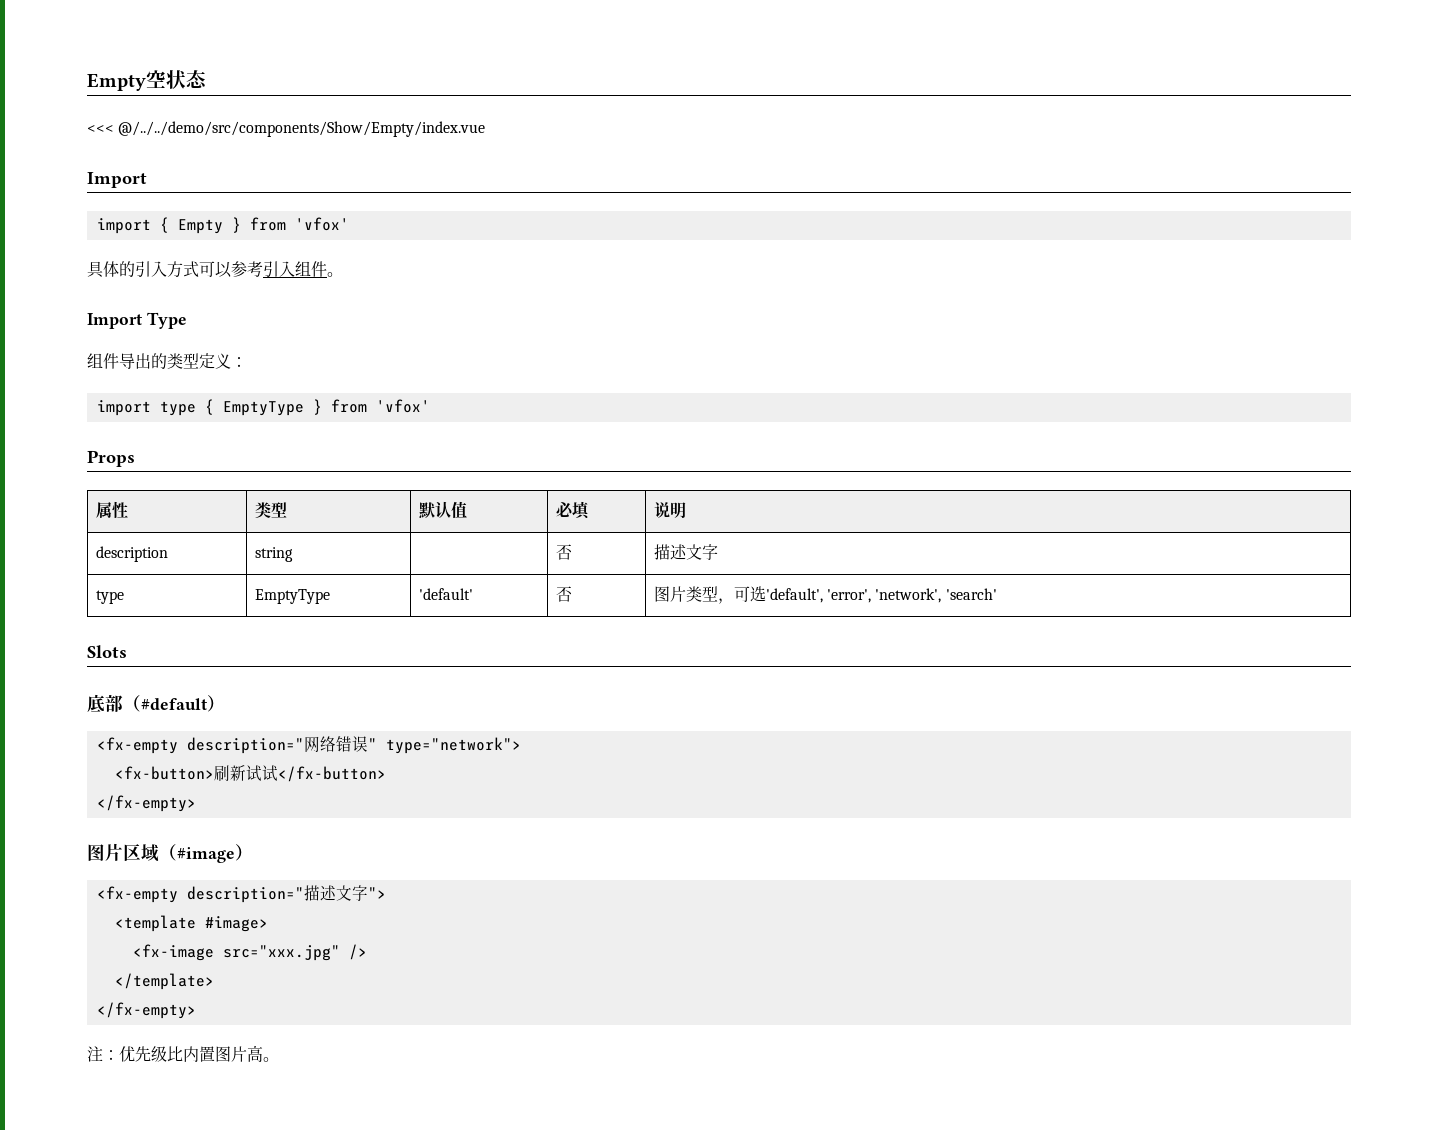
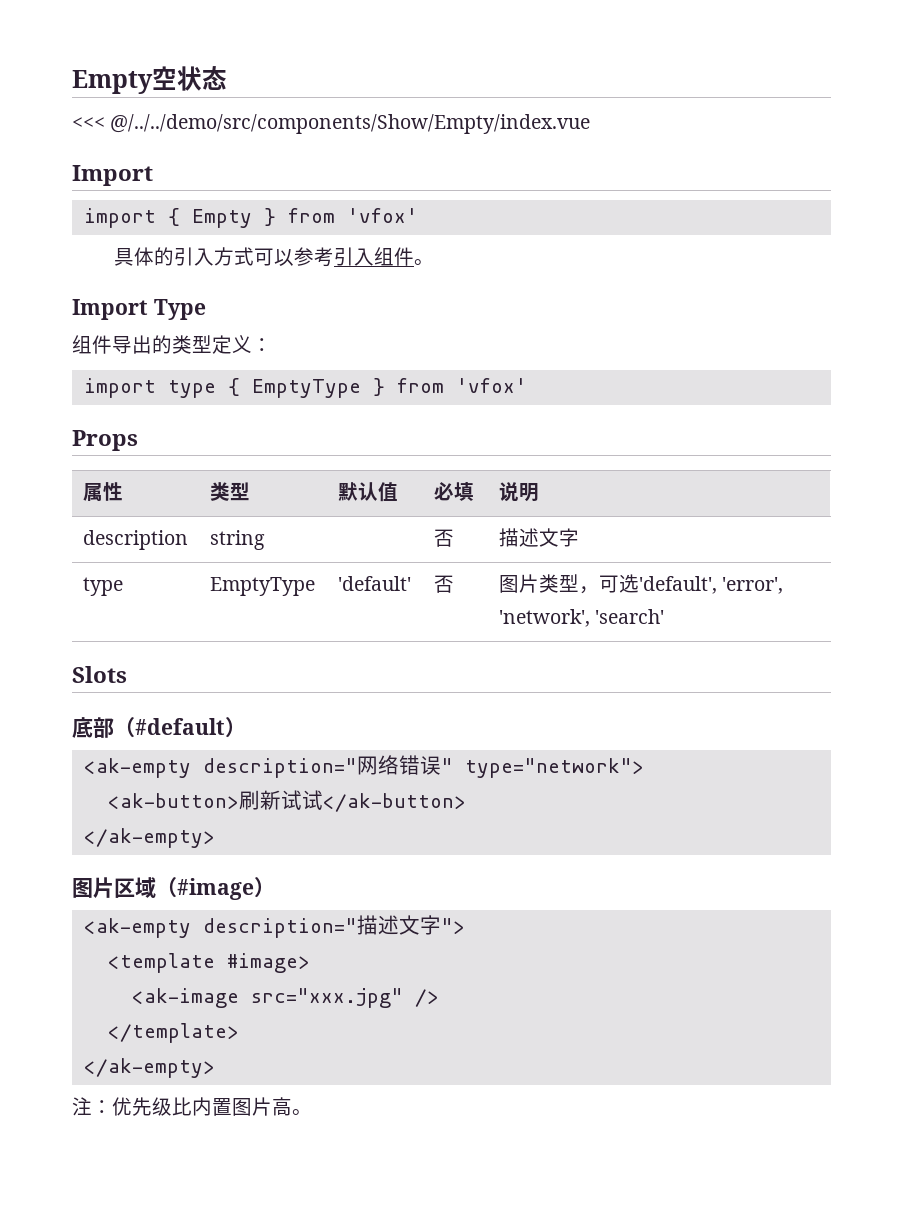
[96,737,178,754] <fx-empty -> [83,758,191,778] <ak-empty
[114,766,214,780] <fx-button> -> [107,793,239,809] <ak-button>
[277,766,386,782] [96,795,196,812] </fx-button> // </fx-empty> -> [322,793,466,812] [83,828,215,848] </ak-button> // </ak-empty>
[96,886,178,903] <fx-empty -> [83,918,191,938] <ak-empty
[132,944,214,961] <fx-image -> [131,988,239,1008] <ak-image
[96,1002,196,1019] </fx-empty> -> [83,1058,215,1078] </ak-empty>

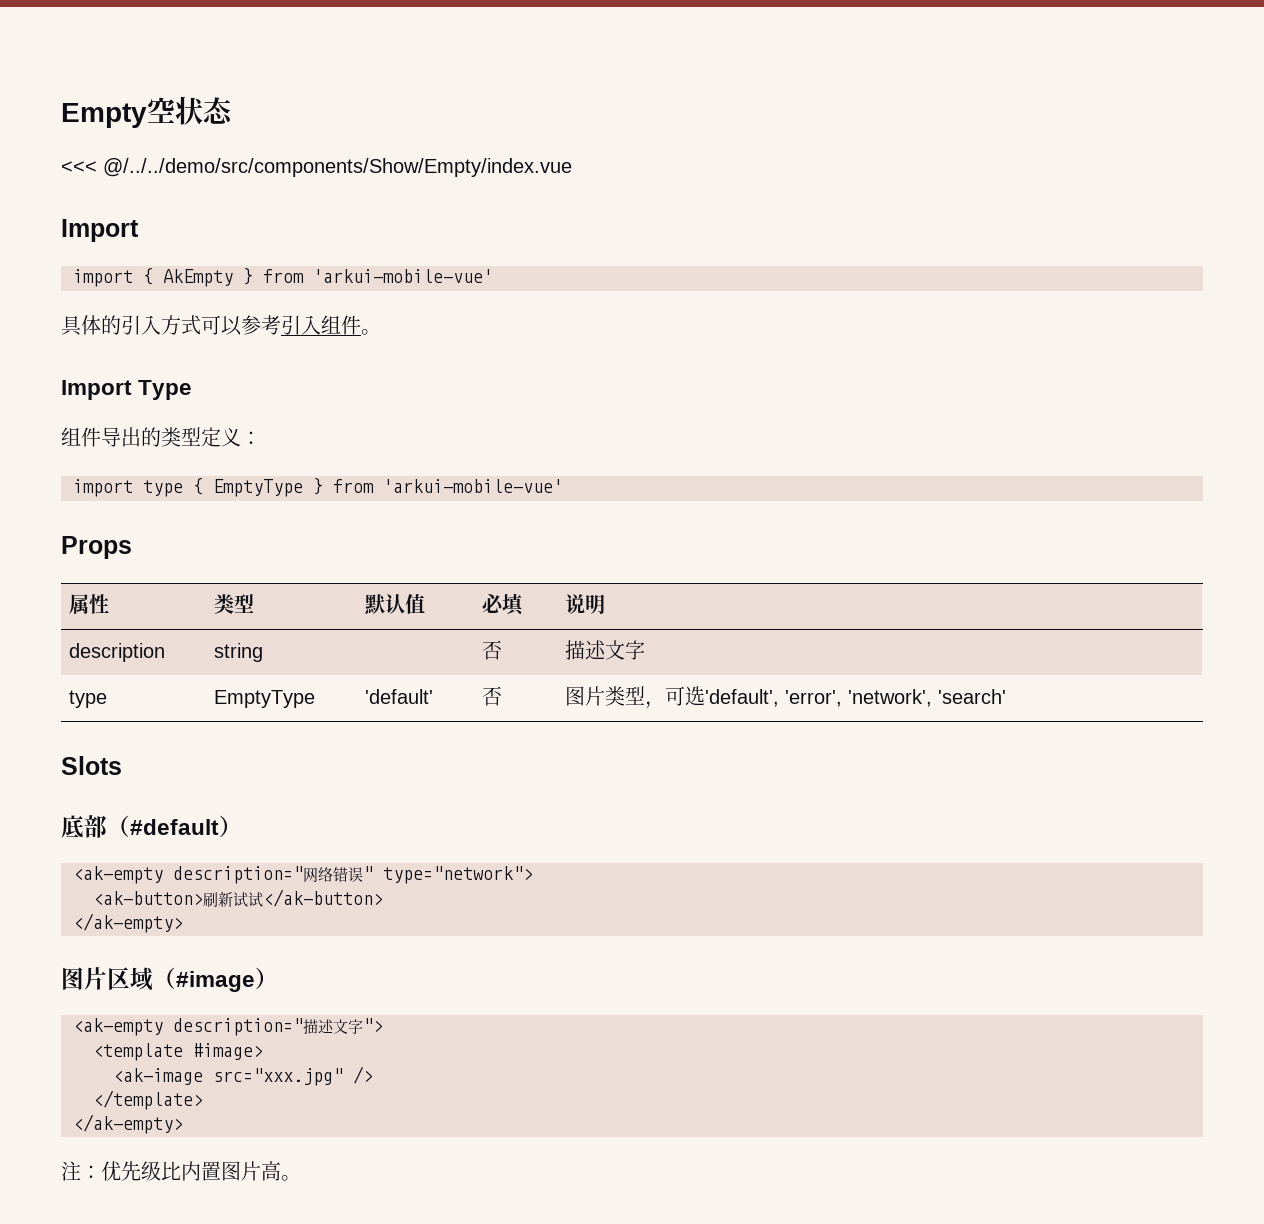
[191,208,418,228] Empty } from 'vfox' -> [163,268,493,287] AkEmpty } from 'arkui-mobile-vue'
[455,378,527,393] 'vfox' -> [383,479,563,493] 'arkui-mobile-vue'

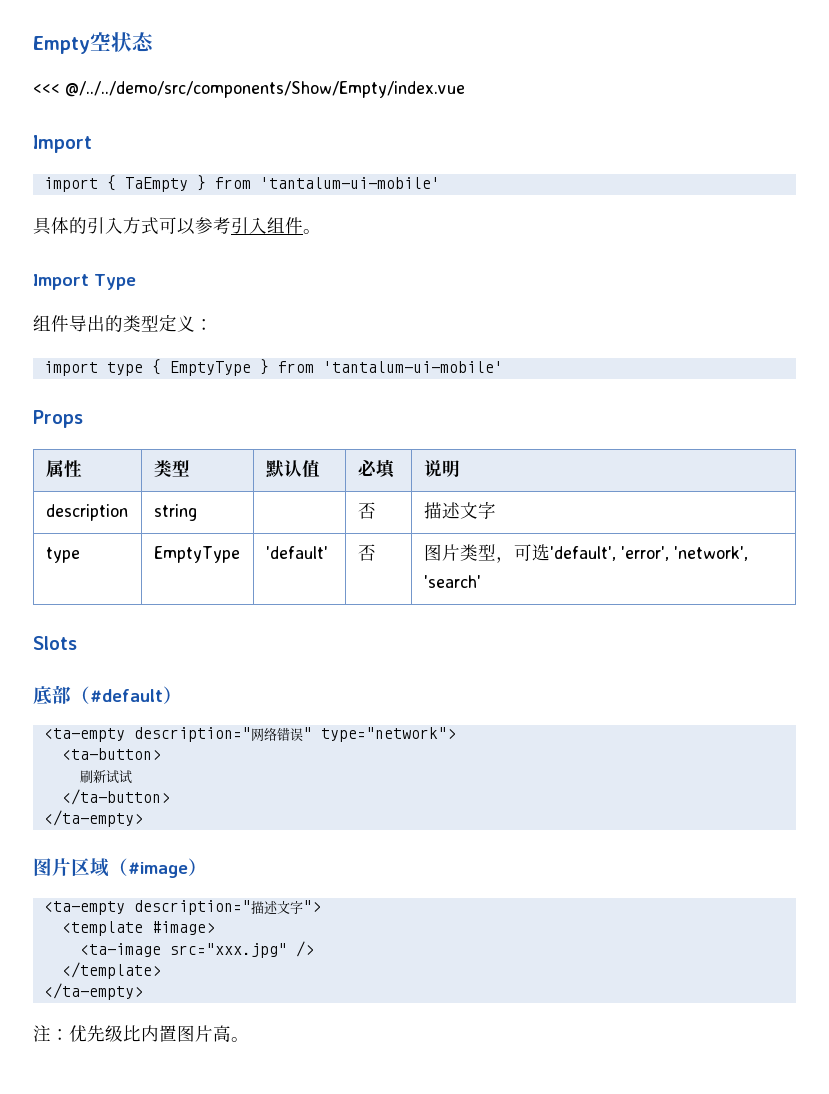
[163,268,493,287] AkEmpty } from 'arkui-mobile-vue' -> [124,175,440,192] TaEmpty } from 'tantalum-ui-mobile'
[383,479,563,493] 'arkui-mobile-vue' -> [322,361,503,373] 'tantalum-ui-mobile'
[73,866,163,884] <ak-empty -> [43,728,125,742] <ta-empty
[93,891,203,905] <ak-button> -> [61,748,161,760] <ta-button> //
[263,889,383,907] [73,913,183,933] </ak-button> // </ak-empty> -> [61,789,170,805] [43,810,143,827] // </ta-button> // </ta-empty>
[73,1018,163,1036] <ak-empty -> [43,901,125,915] <ta-empty
[113,1068,203,1085] <ak-image -> [79,943,161,957] <ta-image
[73,1114,183,1134] </ak-empty> -> [43,983,143,1000] </ta-empty>

